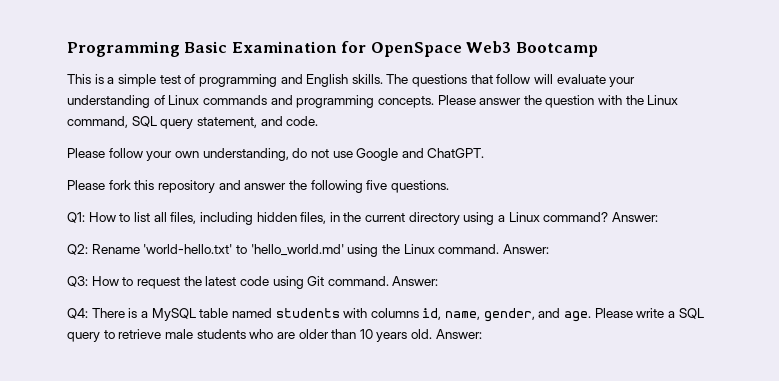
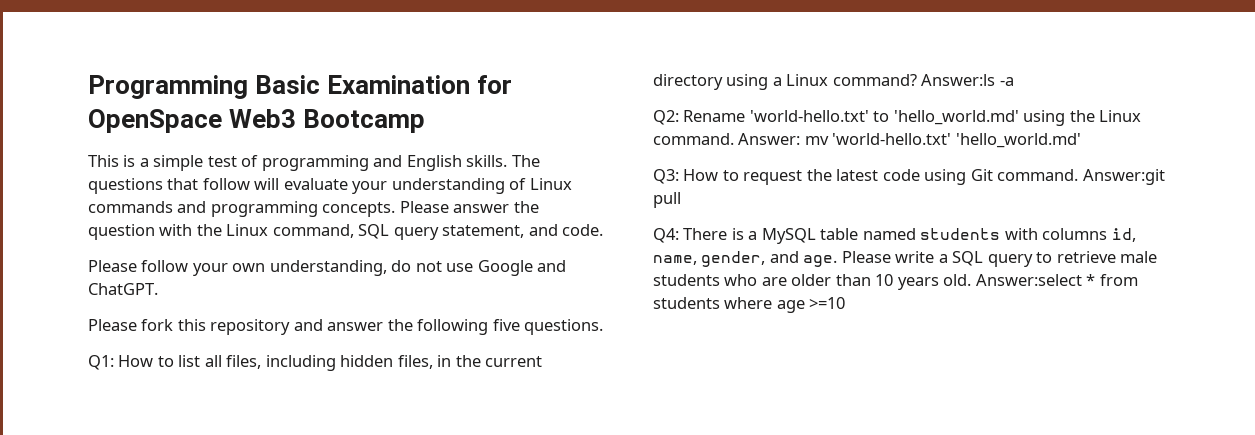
[611,212,658,222] Answer: -> [921,74,1014,86] Answer:ls -a
(549, 249) none -> [804,133,1081,148] mv 'world-hello.txt' 'hello_world.md'
[392,276,439,286] Answer: -> [1082,169,1165,185] [653,192,681,208] Answer:git pull
[435,329,482,339] Answer: -> [975,274,1138,286] [653,297,846,313] Answer:select * from students where age >=10

